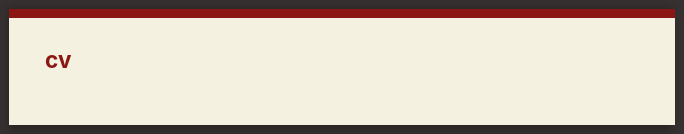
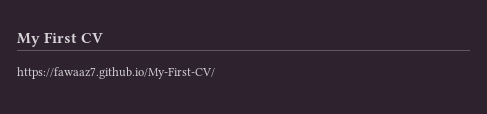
[45,55,72,68] cv -> [17,32,104,47] [17,67,215,79] My First CV // https://fawaaz7.github.io/My-First-CV/

